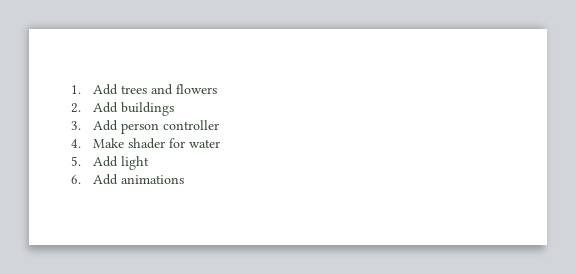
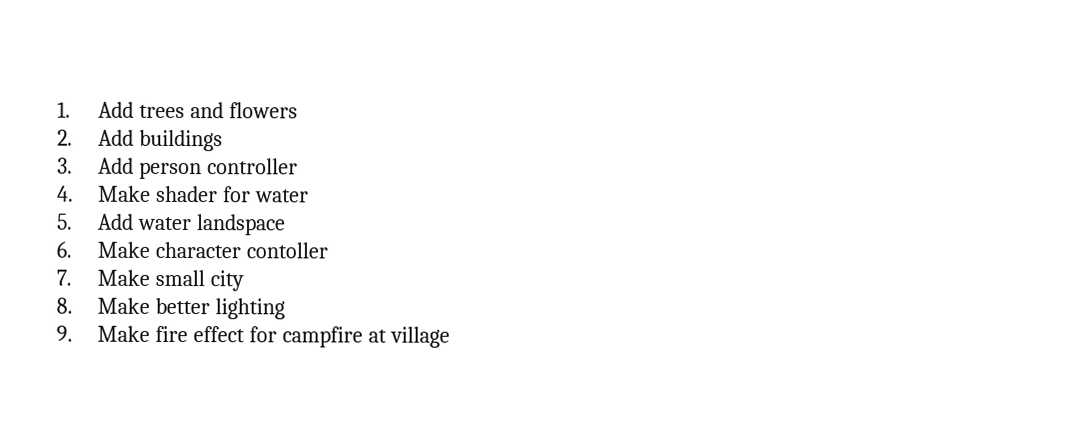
[121,156,150,170] light -> [137,214,287,236] water landspace
[93,174,185,185] Add animations -> [97,241,329,259] [56,269,245,292] [56,297,286,320] [56,325,451,348] Make character contoller // 7. Make small city // 8. Make better lighting // 9. Make fire effect for campfire at village

